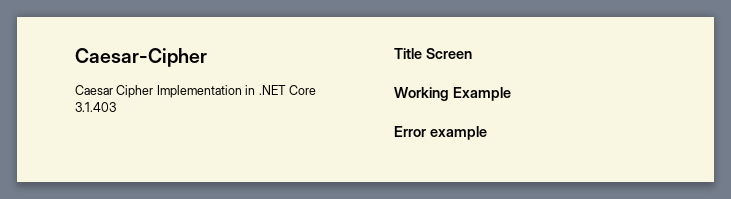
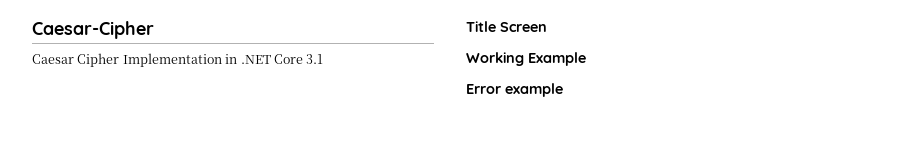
[75,102,116,112] 3.1.403 -> [306,54,324,64] 3.1

